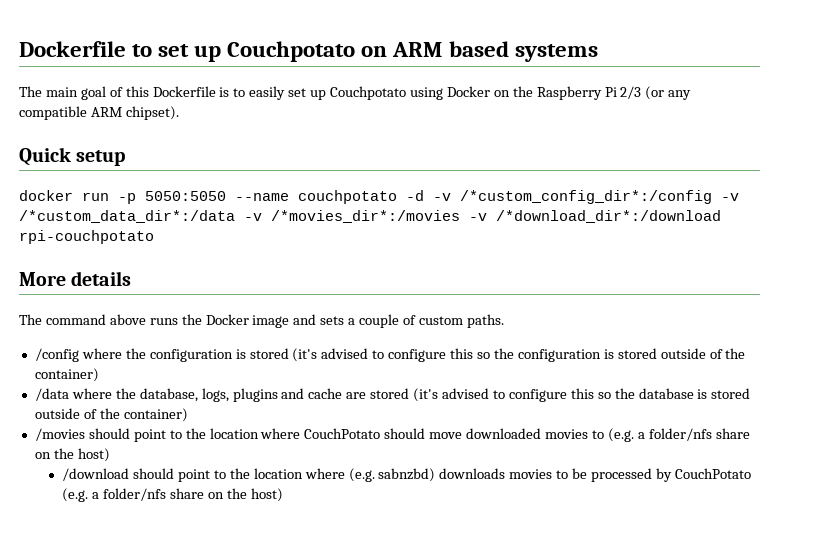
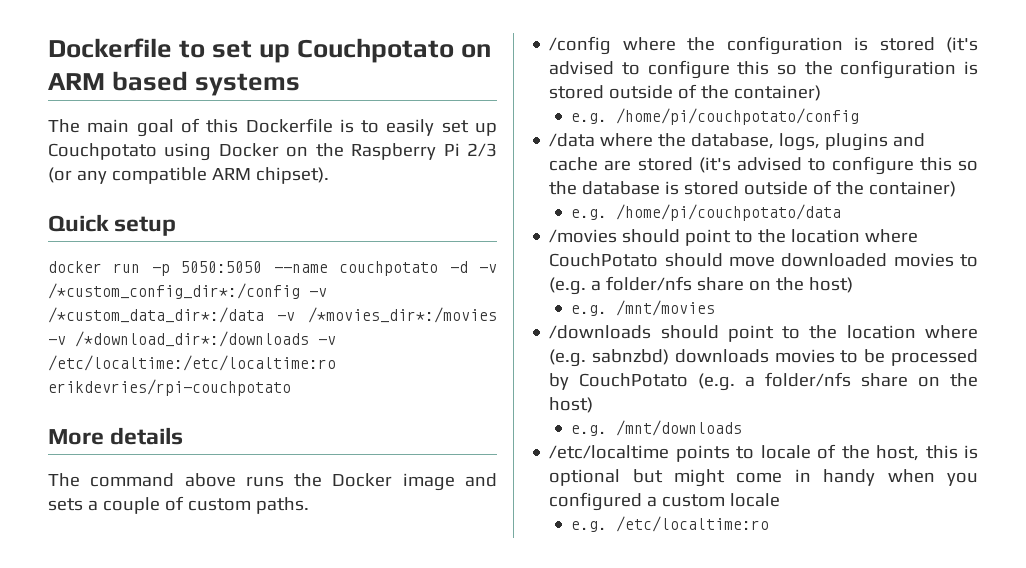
[496,210,721,223] [19,230,154,244] /*download_dir*:/download rpi-couchpotato -> [75,331,336,347] [48,355,336,371] [48,379,291,396] /*download_dir*:/downloads -v /etc/localtime:/etc/localtime:ro erikdevries/rpi-couchpotato
(99, 375) none -> [571,108,860,125] // e.g. /home/pi/couchpotato/config
(188, 415) none -> [571,204,842,221] // e.g. /home/pi/couchpotato/data
[62,468,130,481] /download -> [571,300,716,316] [549,325,652,339] e.g. /mnt/movies // /downloads
(283, 495) none -> [571,420,743,436] [549,444,978,462] [549,469,978,487] [549,492,781,511] [571,516,770,532] // e.g. /mnt/downloads // /etc/localtime points to locale of the host, this is optional but might come in handy when you configured a custom locale // e.g. /etc/localtime:ro

